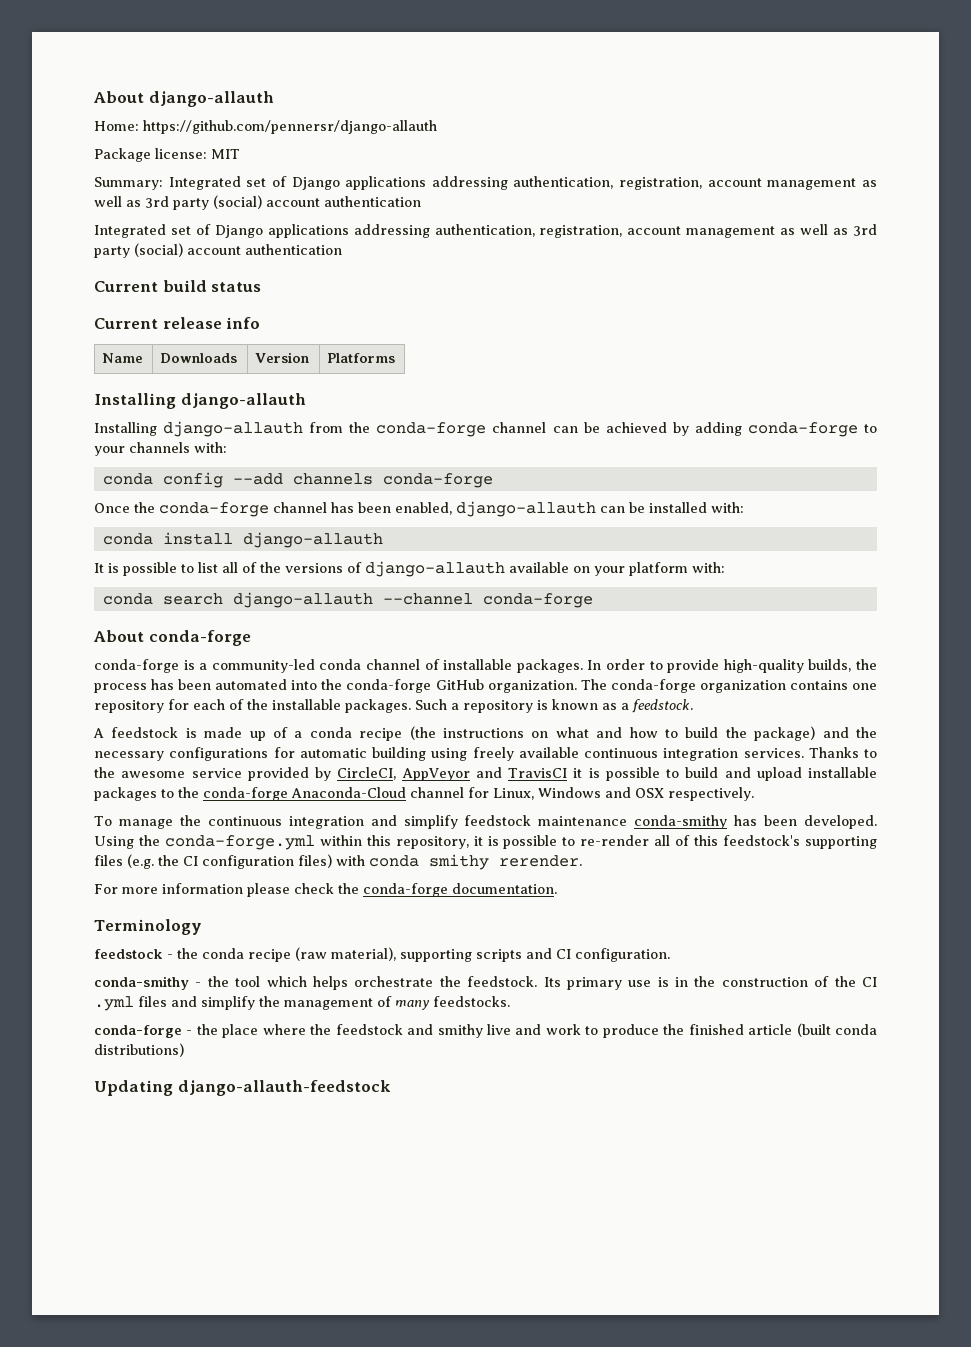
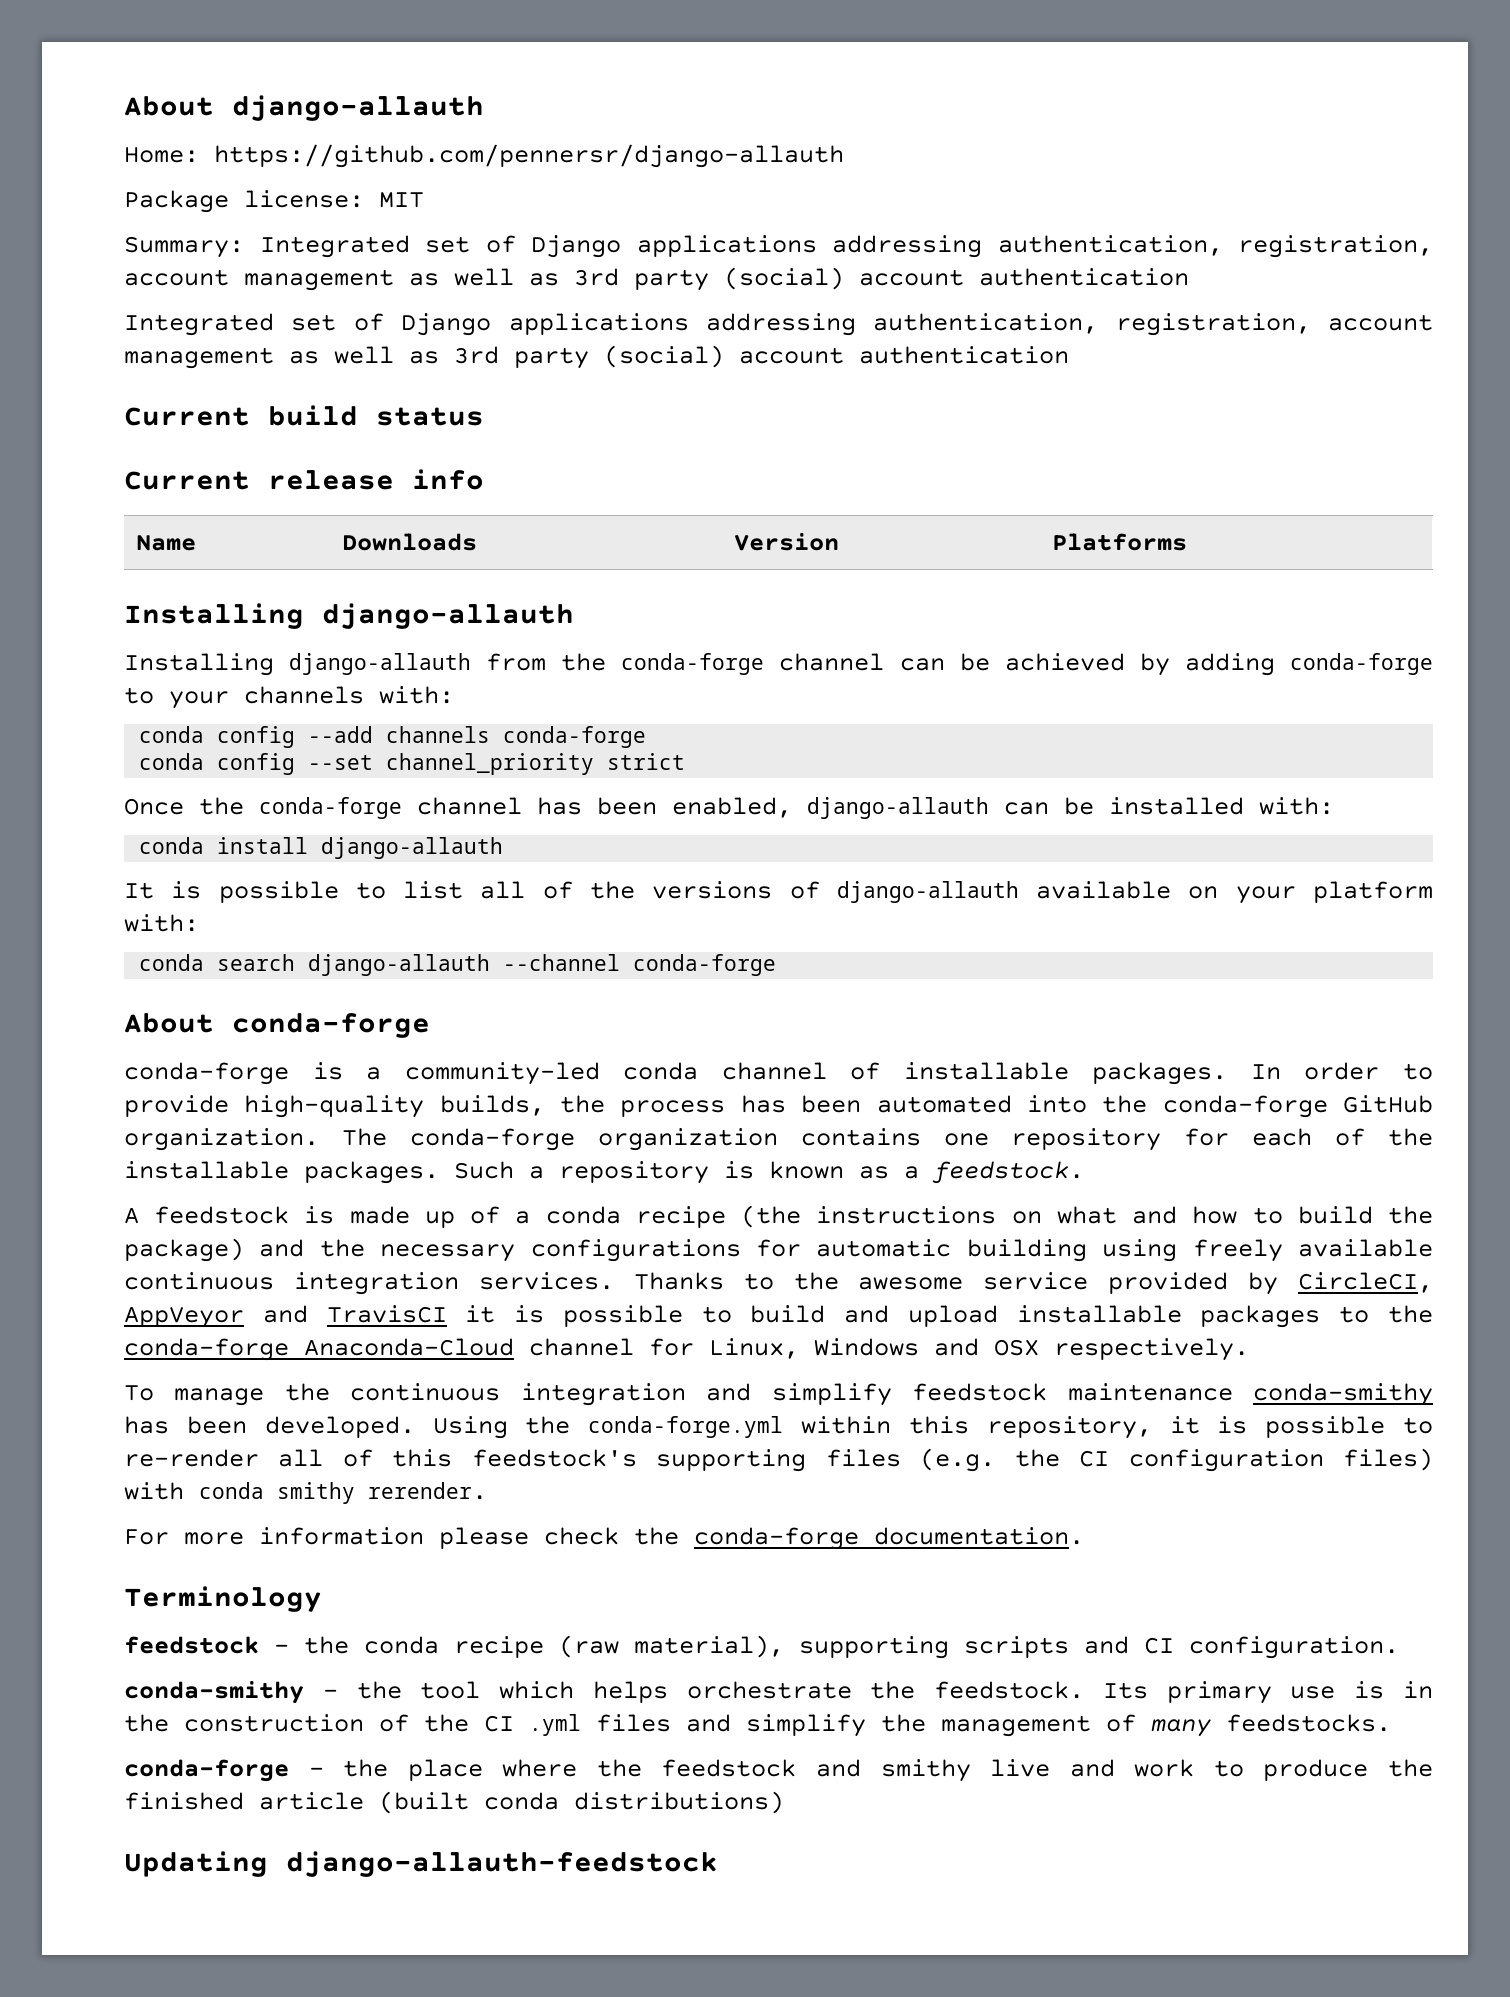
(493, 480) none -> [139,753,686,775] // conda config --set channel_priority strict

